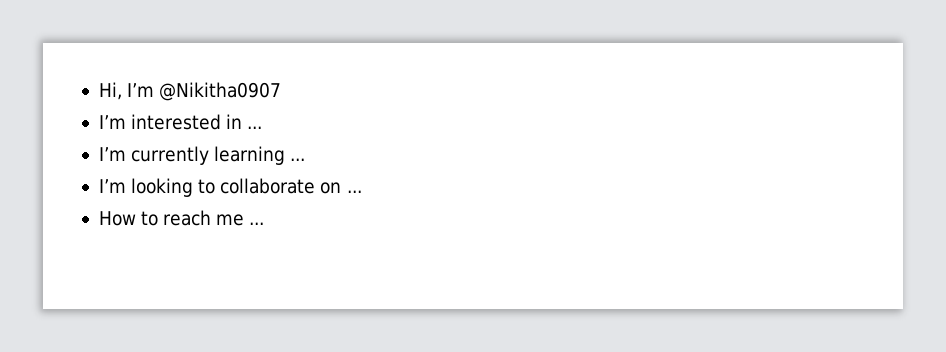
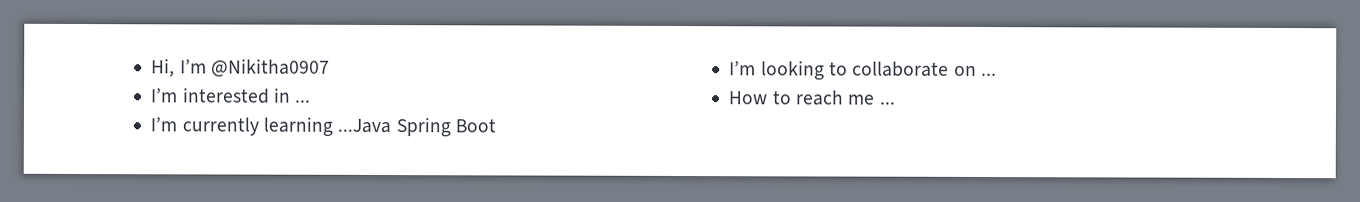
[290,158,306,161] ... -> [337,117,496,138] ...Java Spring Boot

